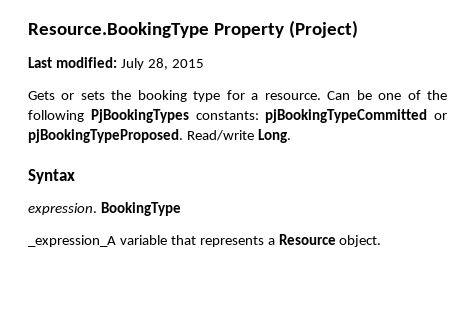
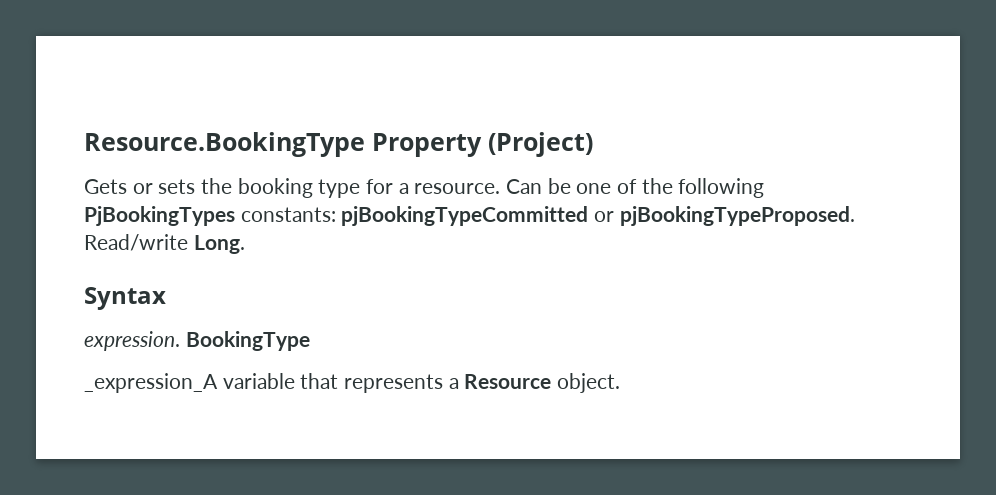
[28,57,204,70] // Last modified: July 28, 2015 -> (593, 144) none

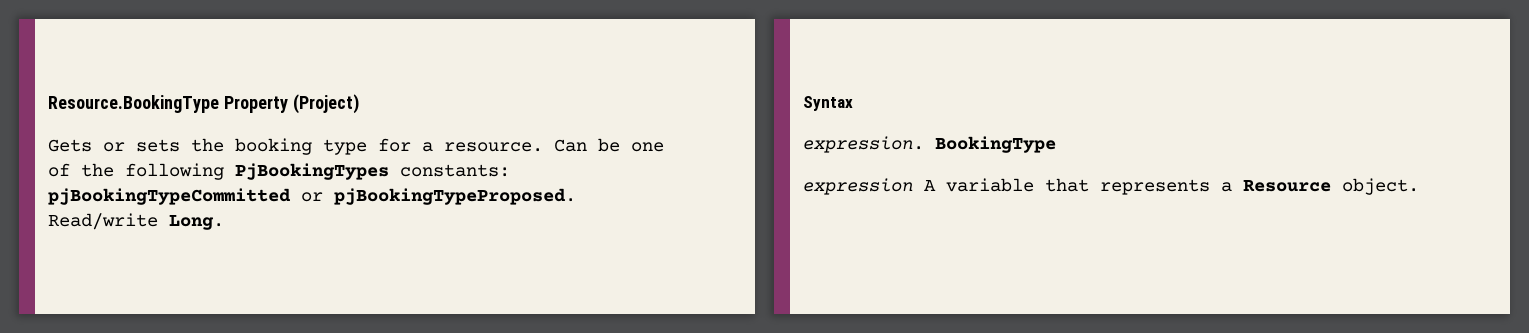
[84,373,218,393] _expression_A -> [803,178,936,195] expression A

